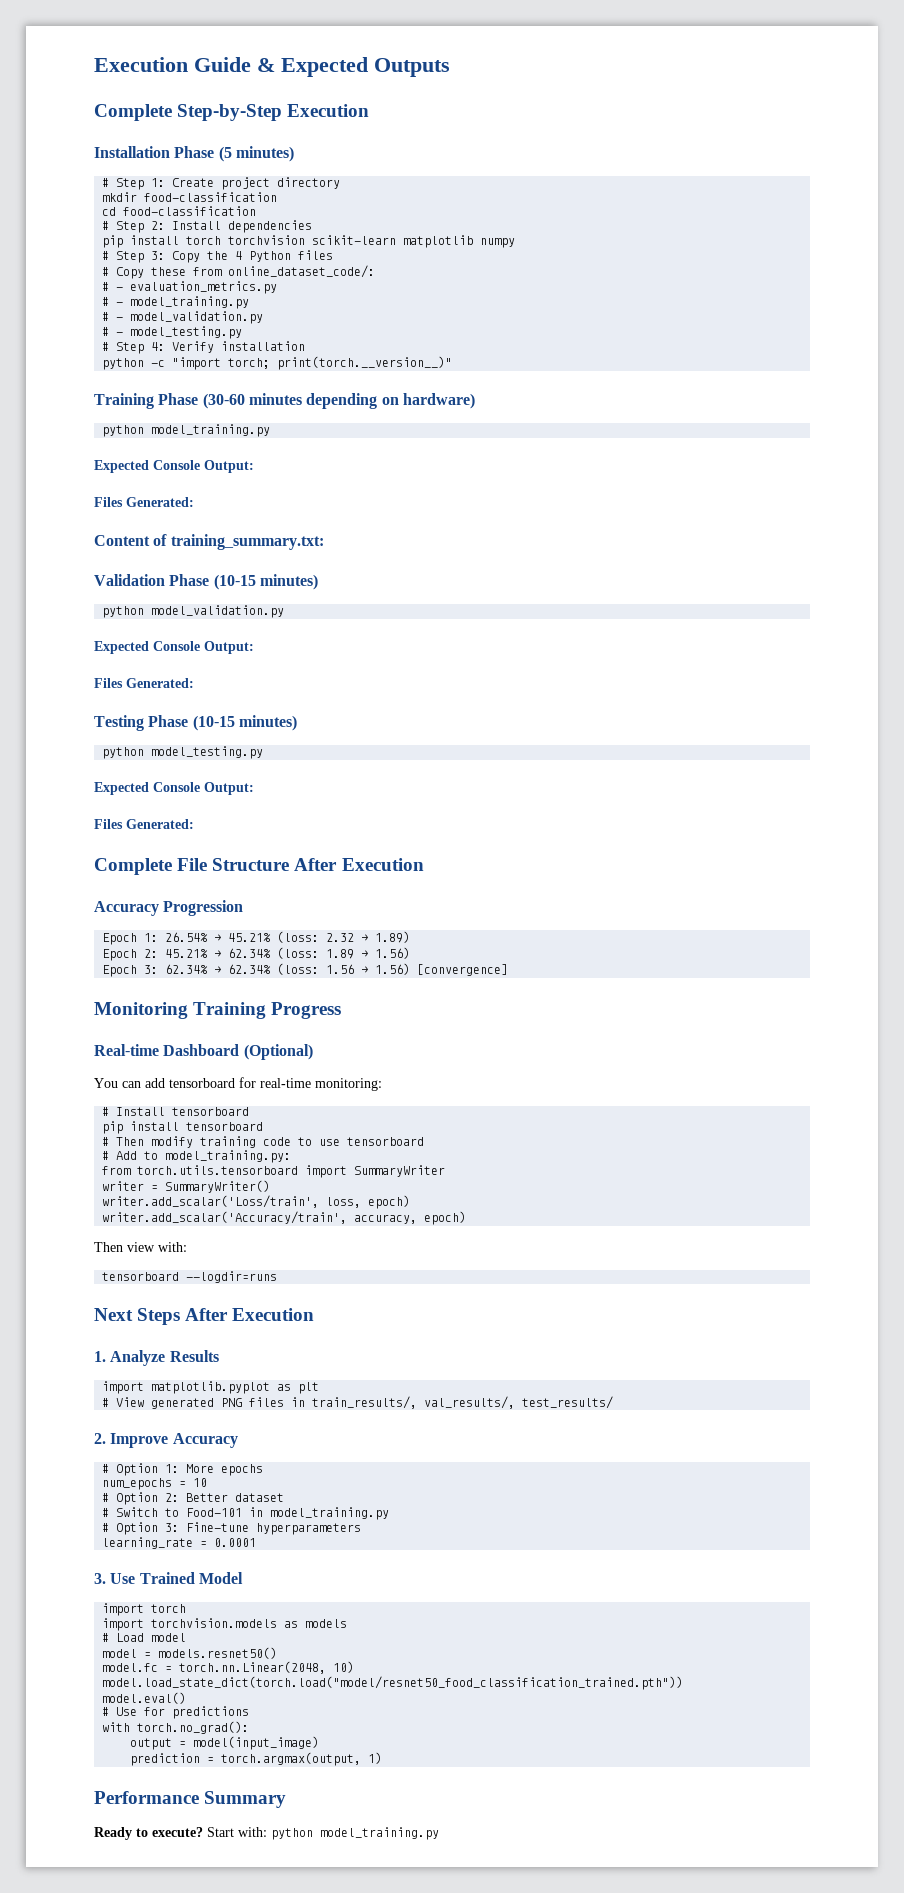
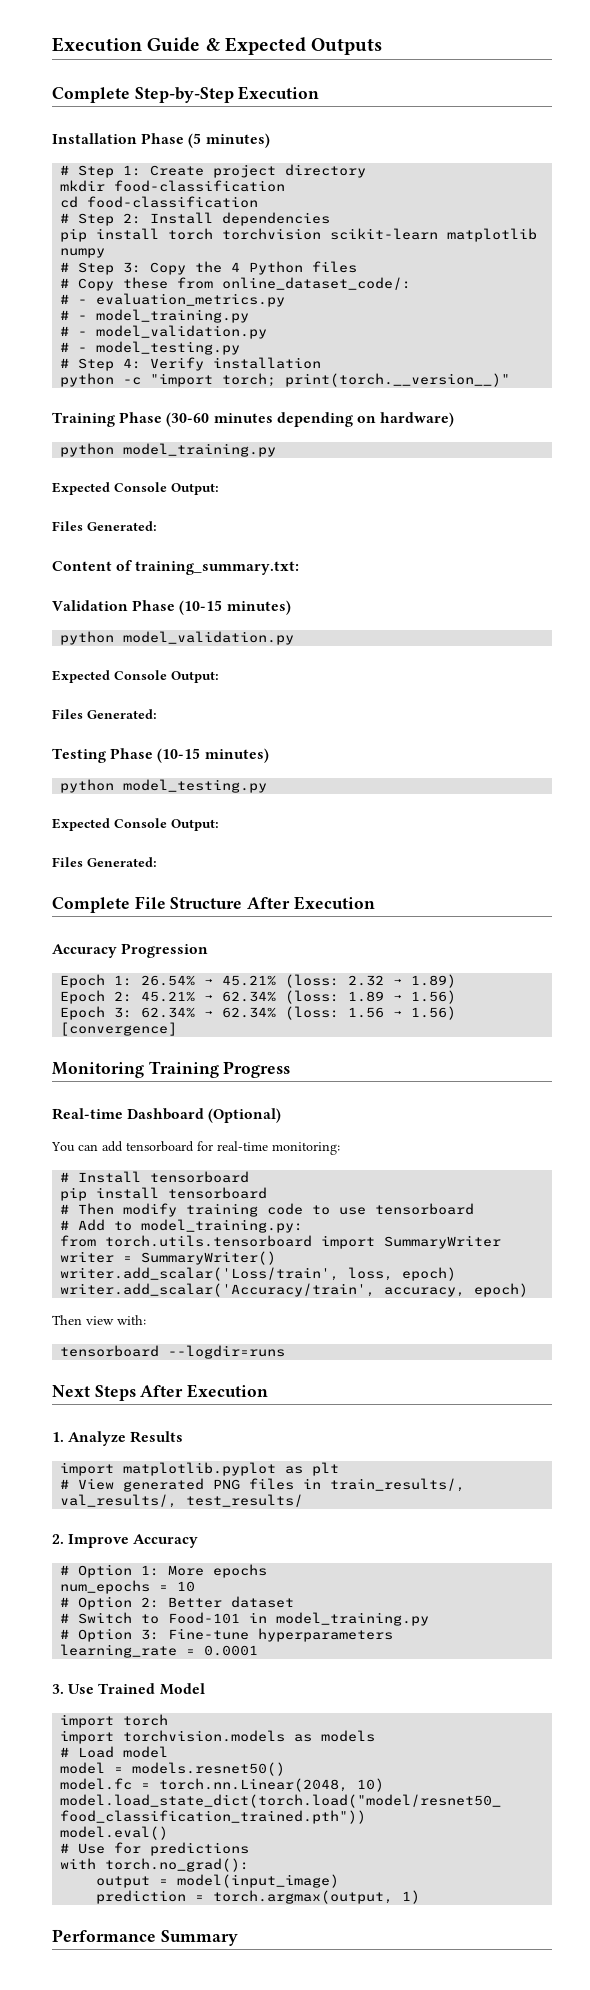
[94,1827,439,1840] // Ready to execute? Start with: python model_training.py -> (238, 1938) none

